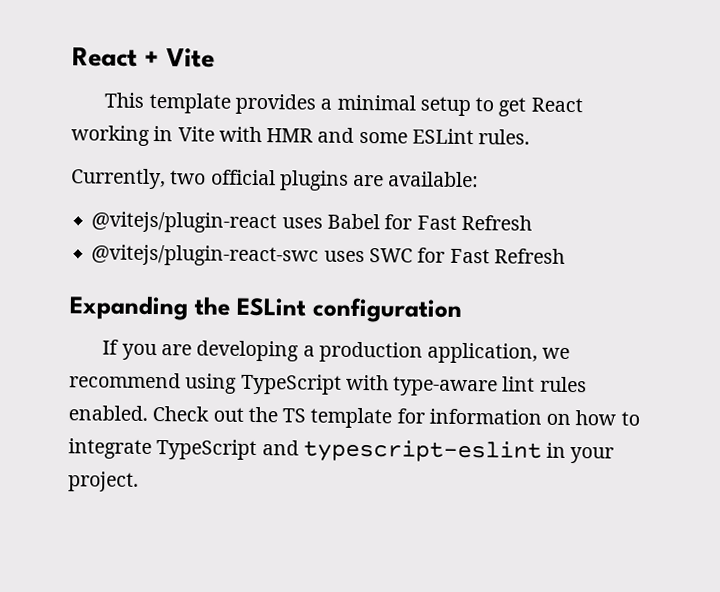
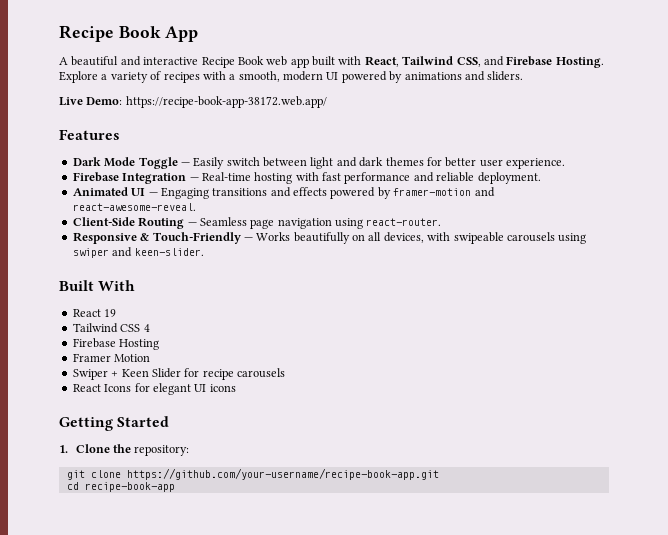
[72,47,215,68] [104,92,583,117] [71,125,531,146] [71,168,480,191] [91,211,532,234] [91,244,565,267] [69,295,462,323] [102,339,571,364] [69,372,587,397] [68,405,640,429] [68,438,615,464] [68,471,139,492] React + Vite // This template provides a minimal setup to get React working in Vite with HMR and some ESLint rules. // Currently, two official plugins are available: // @vitejs/plugin-react uses Babel for Fast Refresh // @vitejs/plugin-react-swc uses SWC for Fast Refresh // Expanding the ESLint configuration // If you are developing a production application, we recommend using TypeScript with type-aware lint rules enabled. Check out the TS template for information on how to integrate TypeScript and typescript-eslint in your project. -> [59,25,199,42] [59,56,604,68] [59,71,524,83] [59,96,327,108] [59,129,120,140] [72,157,565,169] [72,172,541,184] [72,187,495,199] [72,203,196,211] [72,217,442,229] [72,232,587,244] [72,247,204,258] [59,280,136,291] [72,309,117,317] [72,323,150,333] [72,338,160,350] [72,353,151,362] [72,368,285,380] [72,383,236,395] [59,416,170,431] [59,444,190,456] [66,468,439,480] [66,482,175,492] Recipe Book App // A beautiful and interactive Recipe Book web app built with React, Tailwind CSS, and Firebase Hosting. Explore a variety of recipes with a smooth, modern UI powered by animations and sliders. // Live Demo: https://recipe-book-app-38172.web.app/ // Features // Dark Mode Toggle — Easily switch between light and dark themes for better user experience. // Firebase Integration — Real-time hosting with fast performance and reliable deployment. // Animated UI — Engaging transitions and effects powered by framer-motion and react-awesome-reveal. // Client-Side Routing — Seamless page navigation using react-router. // Responsive & Touch-Friendly — Works beautifully on all devices, with swipeable carousels using swiper and keen-slider. // Built With // React 19 // Tailwind CSS 4 // Firebase Hosting // Framer Motion // Swiper + Keen Slider for recipe carousels // React Icons for elegant UI icons // Getting Started // 1. Clone the repository: // git clone https://github.com/your-username/recipe-book-app.git // cd recipe-book-app

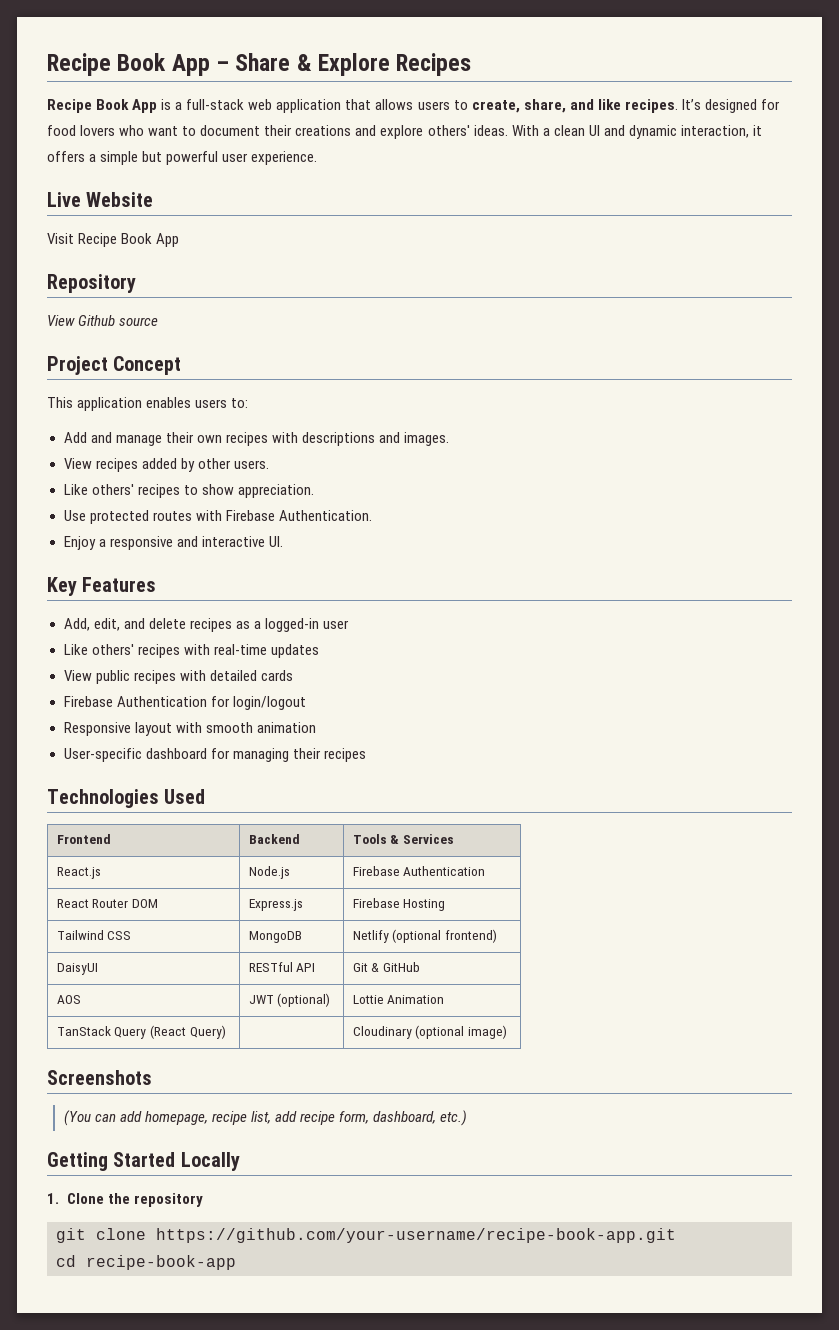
[59,25,199,42] [59,56,604,68] [59,71,524,83] [59,96,327,108] [59,129,120,140] [72,157,565,169] [72,172,541,184] [72,187,495,199] [72,203,196,211] [72,217,442,229] [72,232,587,244] [72,247,204,258] [59,280,136,291] [72,309,117,317] [72,323,150,333] [72,338,160,350] [72,353,151,362] [72,368,285,380] [72,383,236,395] Recipe Book App // A beautiful and interactive Recipe Book web app built with React, Tailwind CSS, and Firebase Hosting. Explore a variety of recipes with a smooth, modern UI powered by animations and sliders. // Live Demo: https://recipe-book-app-38172.web.app/ // Features // Dark Mode Toggle — Easily switch between light and dark themes for better user experience. // Firebase Integration — Real-time hosting with fast performance and reliable deployment. // Animated UI — Engaging transitions and effects powered by framer-motion and react-awesome-reveal. // Client-Side Routing — Seamless page navigation using react-router. // Responsive & Touch-Friendly — Works beautifully on all devices, with swipeable carousels using swiper and keen-slider. // Built With // React 19 // Tailwind CSS 4 // Firebase Hosting // Framer Motion // Swiper + Keen Slider for recipe carousels // React Icons for elegant UI icons -> [47,53,472,76] [47,99,780,113] [47,125,762,139] [47,151,318,165] [47,192,154,207] [47,233,180,247] [47,274,136,293] [47,315,159,326] [47,356,182,375] [47,397,249,411] [63,432,449,446] [63,458,269,472] [63,484,314,498] [63,510,372,524] [63,536,283,550] [47,577,157,596] [63,618,349,632] [63,644,319,658] [63,670,293,684] [63,696,306,710] [63,722,316,736] [63,748,366,762] [47,789,206,808] [56,834,111,844] [248,834,300,844] [352,834,455,844] [56,867,101,879] [248,866,290,879] [352,866,486,876] [56,899,159,908] [248,899,303,911] [352,898,446,911] [56,930,132,940] [248,931,302,943] [352,929,498,943] [56,963,98,975] [248,962,316,972] [352,962,421,972] [56,995,81,1004] [248,993,331,1007] [352,995,445,1004] [56,1025,226,1039] [352,1025,508,1039] [47,1070,152,1085] [63,1110,468,1126] Recipe Book App – Share & Explore Recipes // Recipe Book App is a full-stack web application that allows users to create, share, and like recipes. It’s designed for food lovers who want to document their creations and explore others' ideas. With a clean UI and dynamic interaction, it offers a simple but powerful user experience. // Live Website // Visit Recipe Book App // Repository // View Github source // Project Concept // This application enables users to: // Add and manage their own recipes with descriptions and images. // View recipes added by other users. // Like others' recipes to show appreciation. // Use protected routes with Firebase Authentication. // Enjoy a responsive and interactive UI. // Key Features // Add, edit, and delete recipes as a logged-in user // Like others' recipes with real-time updates // View public recipes with detailed cards // Firebase Authentication for login/logout // Responsive layout with smooth animation // User-specific dashboard for managing their recipes // Technologies Used // Frontend | Backend | Tools & Services // React.js | Node.js | Firebase Authentication // React Router DOM | Express.js | Firebase Hosting // Tailwind CSS | MongoDB | Netlify (optional frontend) // DaisyUI | RESTful API | Git & GitHub // AOS | JWT (optional) | Lottie Animation // TanStack Query (React Query) | | Cloudinary (optional image) // Screenshots // (You can add homepage, recipe list, add recipe form, dashboard, etc.)
(170, 421) none -> [180,1152,240,1171] Locally
[134,445,190,456] repository: -> [133,1193,203,1207] repository

